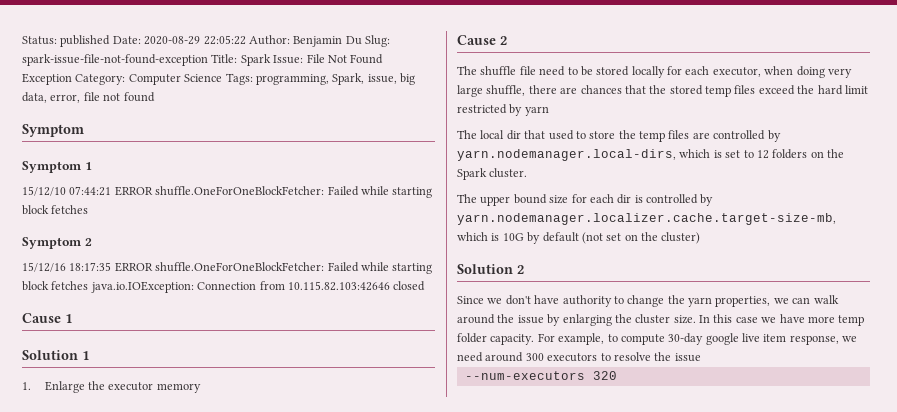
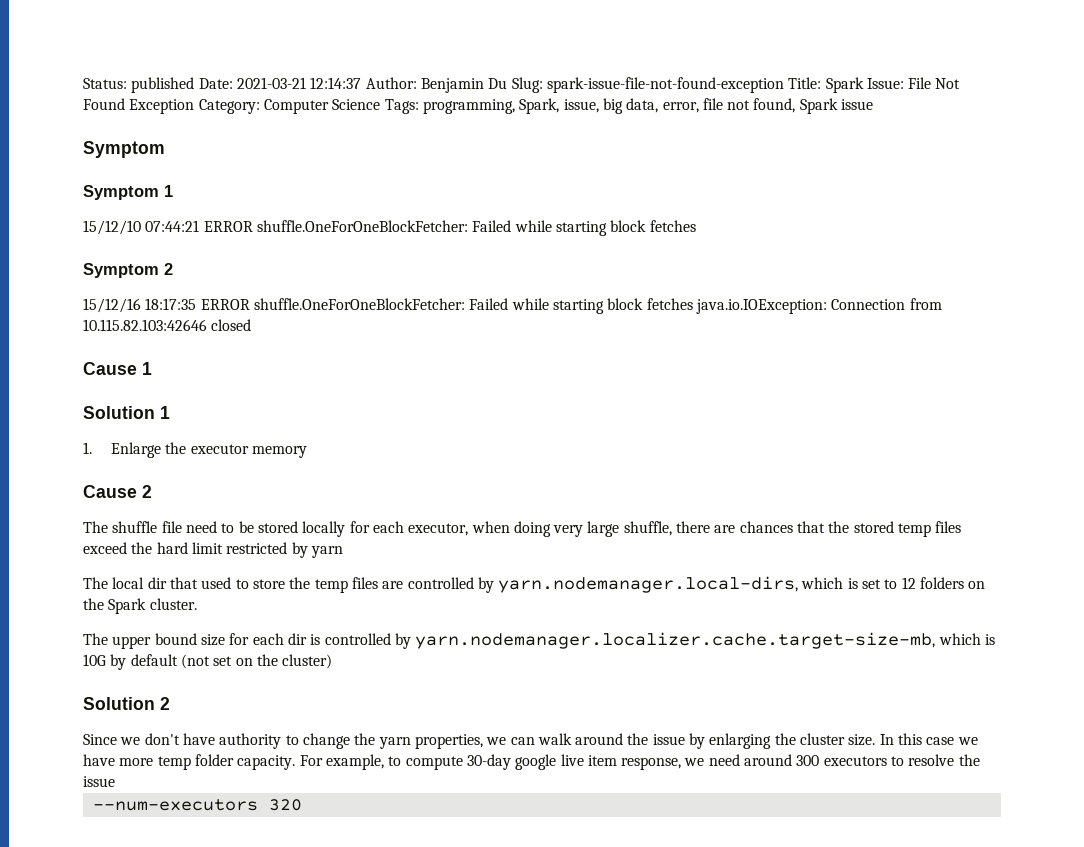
[144,35,246,45] 2020-08-29 22:05:22 -> [236,77,362,89] 2021-03-21 12:14:37
[123,92,155,102] found -> [753,98,874,114] found, Spark issue

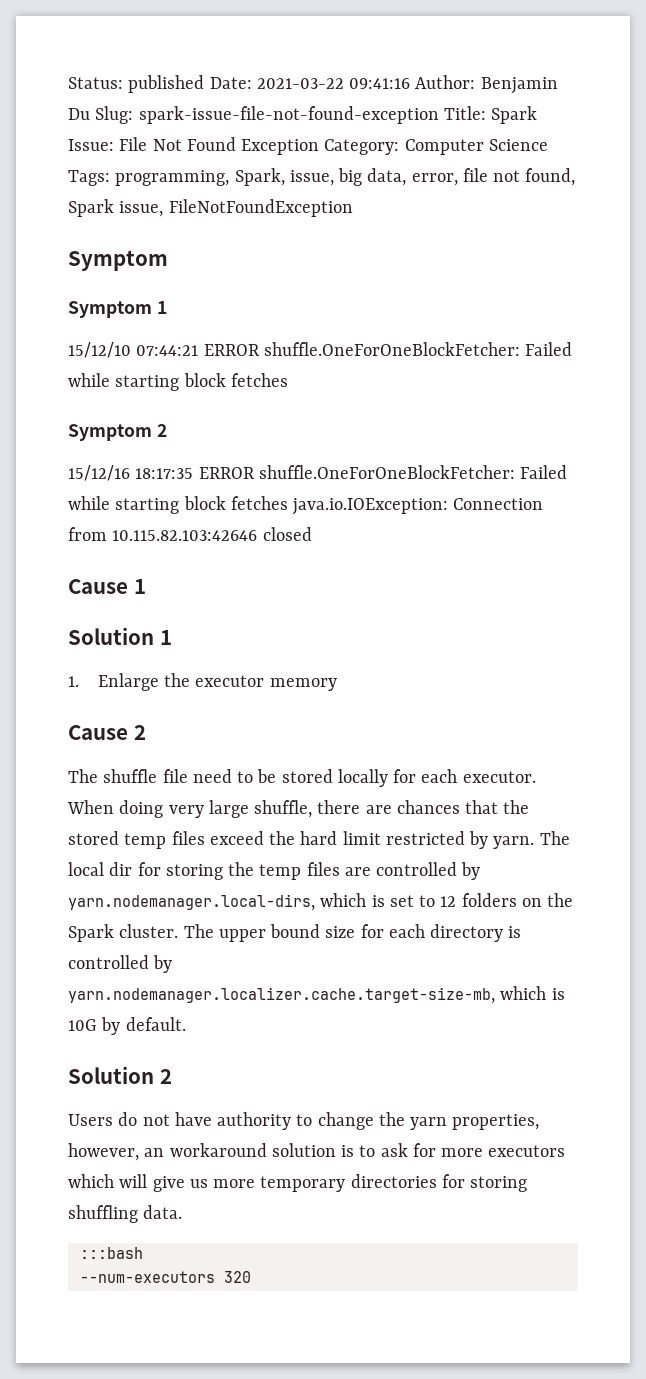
[236,77,362,89] 2021-03-21 12:14:37 -> [256,78,411,89] 2021-03-22 09:41:16
[841,99,874,110] issue -> [119,199,353,217] issue, FileNotFoundException
[408,521,510,536] executor, when -> [462,771,536,783] [67,800,114,814] executor. When
[310,546,343,558] yarn // -> [493,836,535,849] yarn.
[169,577,285,589] that used to store -> [137,862,223,880] for storing
(197, 604) // -> (179, 931) none
[287,633,307,645] dir -> [430,924,504,942] directory
[130,654,333,669] default (not set on the cluster) -> [125,1017,186,1031] default.
[83,733,180,745] Since we don't -> [68,1112,170,1126] Users do not
[486,733,978,749] [83,754,980,770] [83,776,115,787] we can walk around the issue by enlarging the cluster size. In this case we have more temp folder capacity. For example, to compute 30-day google live item response, we need around 300 executors to resolve the issue -> [68,1143,566,1161] [68,1174,528,1192] [68,1205,183,1223] [79,1247,143,1259] however, an workaround solution is to ask for more executors which will give us more temporary directories for storing shuffling data. // :::bash

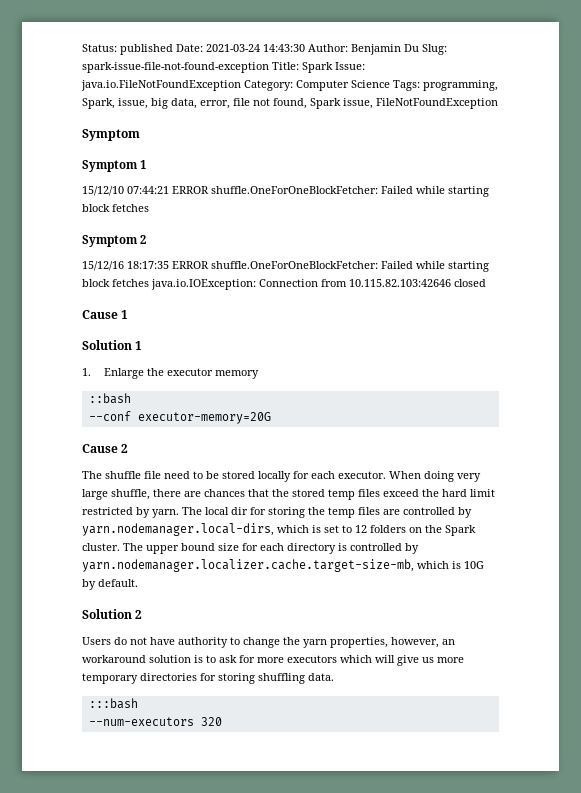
[256,78,411,89] 2021-03-22 09:41:16 -> [206,44,305,52] 2021-03-24 14:43:30
[119,137,320,155] File Not Found Exception -> [81,80,241,91] java.io.FileNotFoundException
(337, 684) none -> [88,393,131,404] [88,411,271,424] // ::bash // --conf executor-memory=20G

